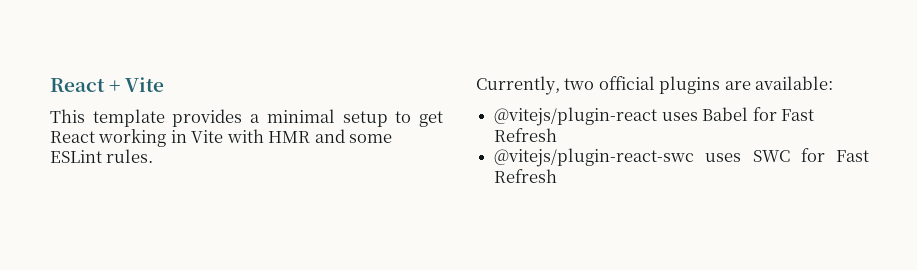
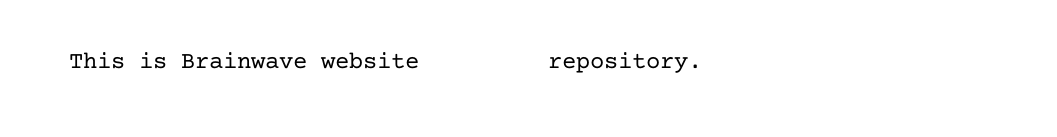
[50,77,165,92] [50,109,444,127] [50,129,393,147] [50,149,154,163] [476,76,834,95] [494,107,814,126] [494,128,558,142] [494,148,870,167] [494,169,558,183] React + Vite // This template provides a minimal setup to get React working in Vite with HMR and some ESLint rules. // Currently, two official plugins are available: // @vitejs/plugin-react uses Babel for Fast Refresh // @vitejs/plugin-react-swc uses SWC for Fast Refresh -> [69,52,702,73] This is Brainwave website repository.

